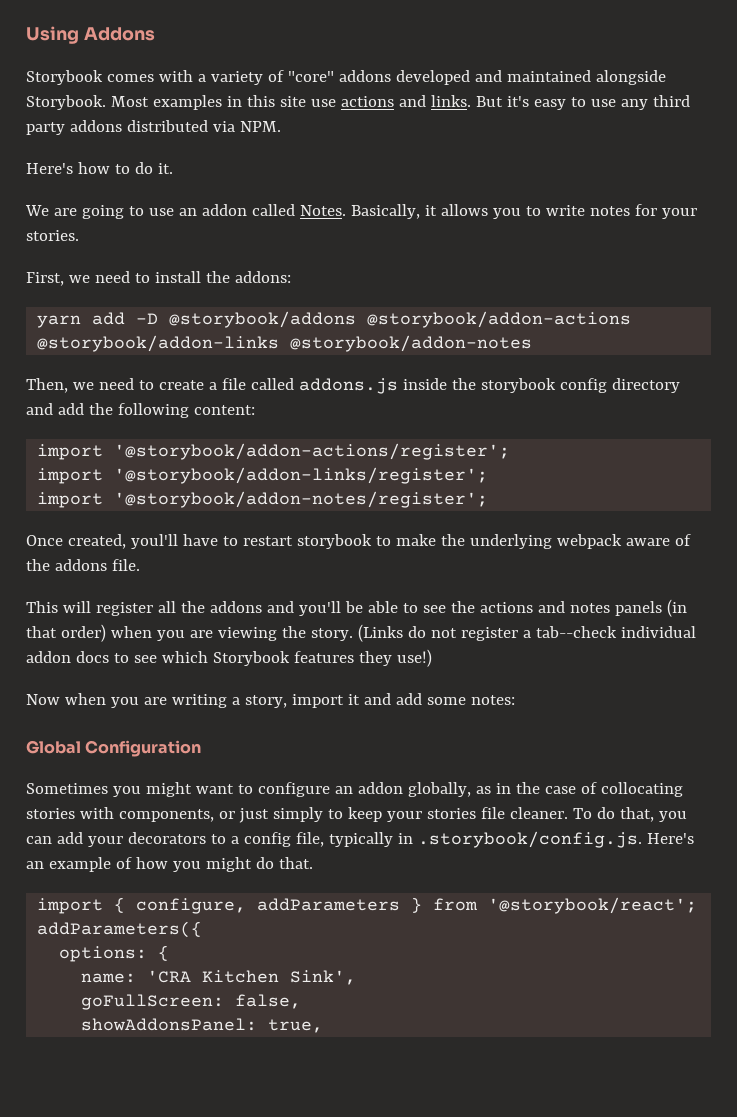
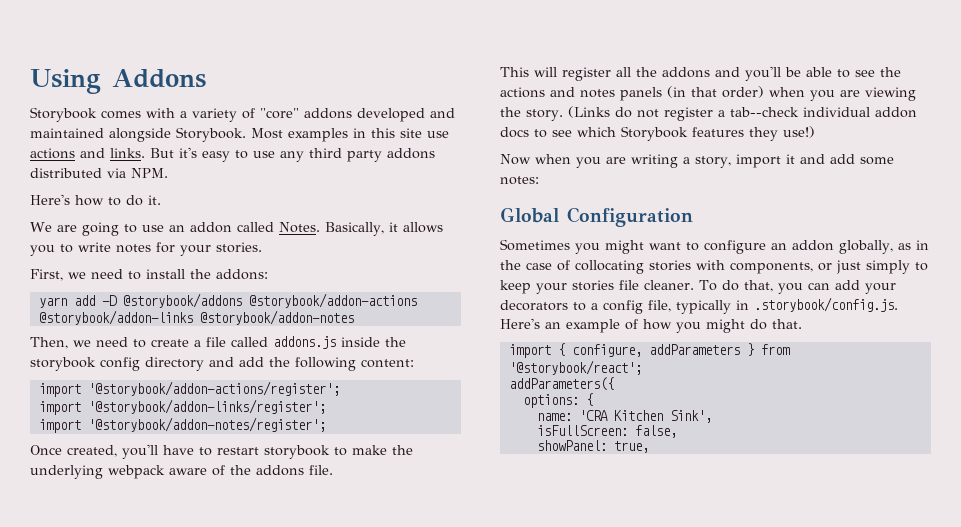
[130,534,178,549] youl'll -> [122,444,158,459] you'll
[81,994,225,1010] goFullScreen: -> [536,425,628,436] isFullScreen:
[81,1018,258,1031] showAddonsPanel: -> [536,440,607,451] showPanel:

